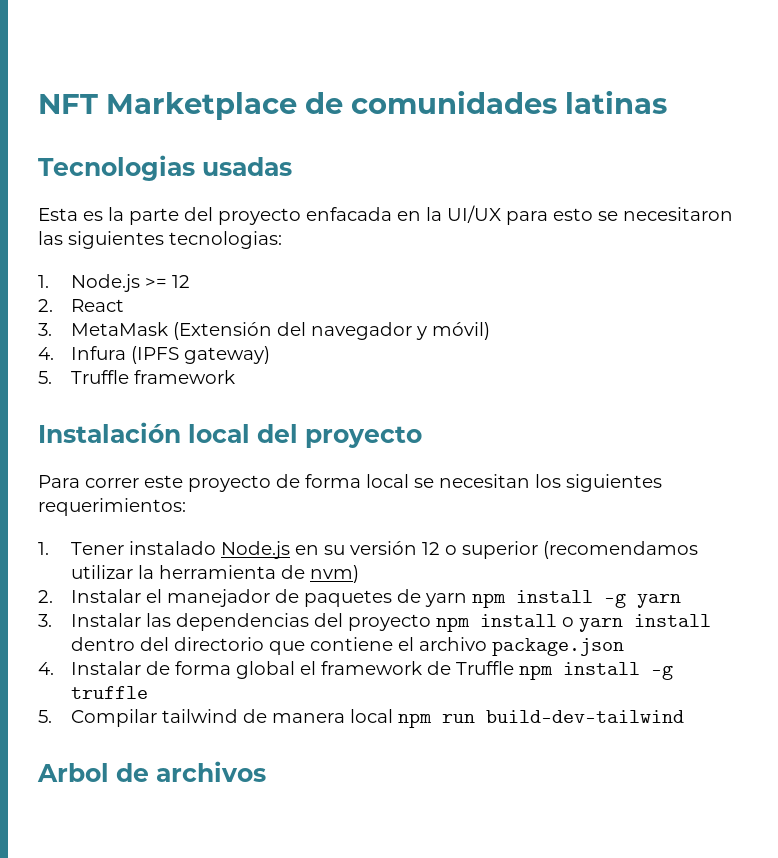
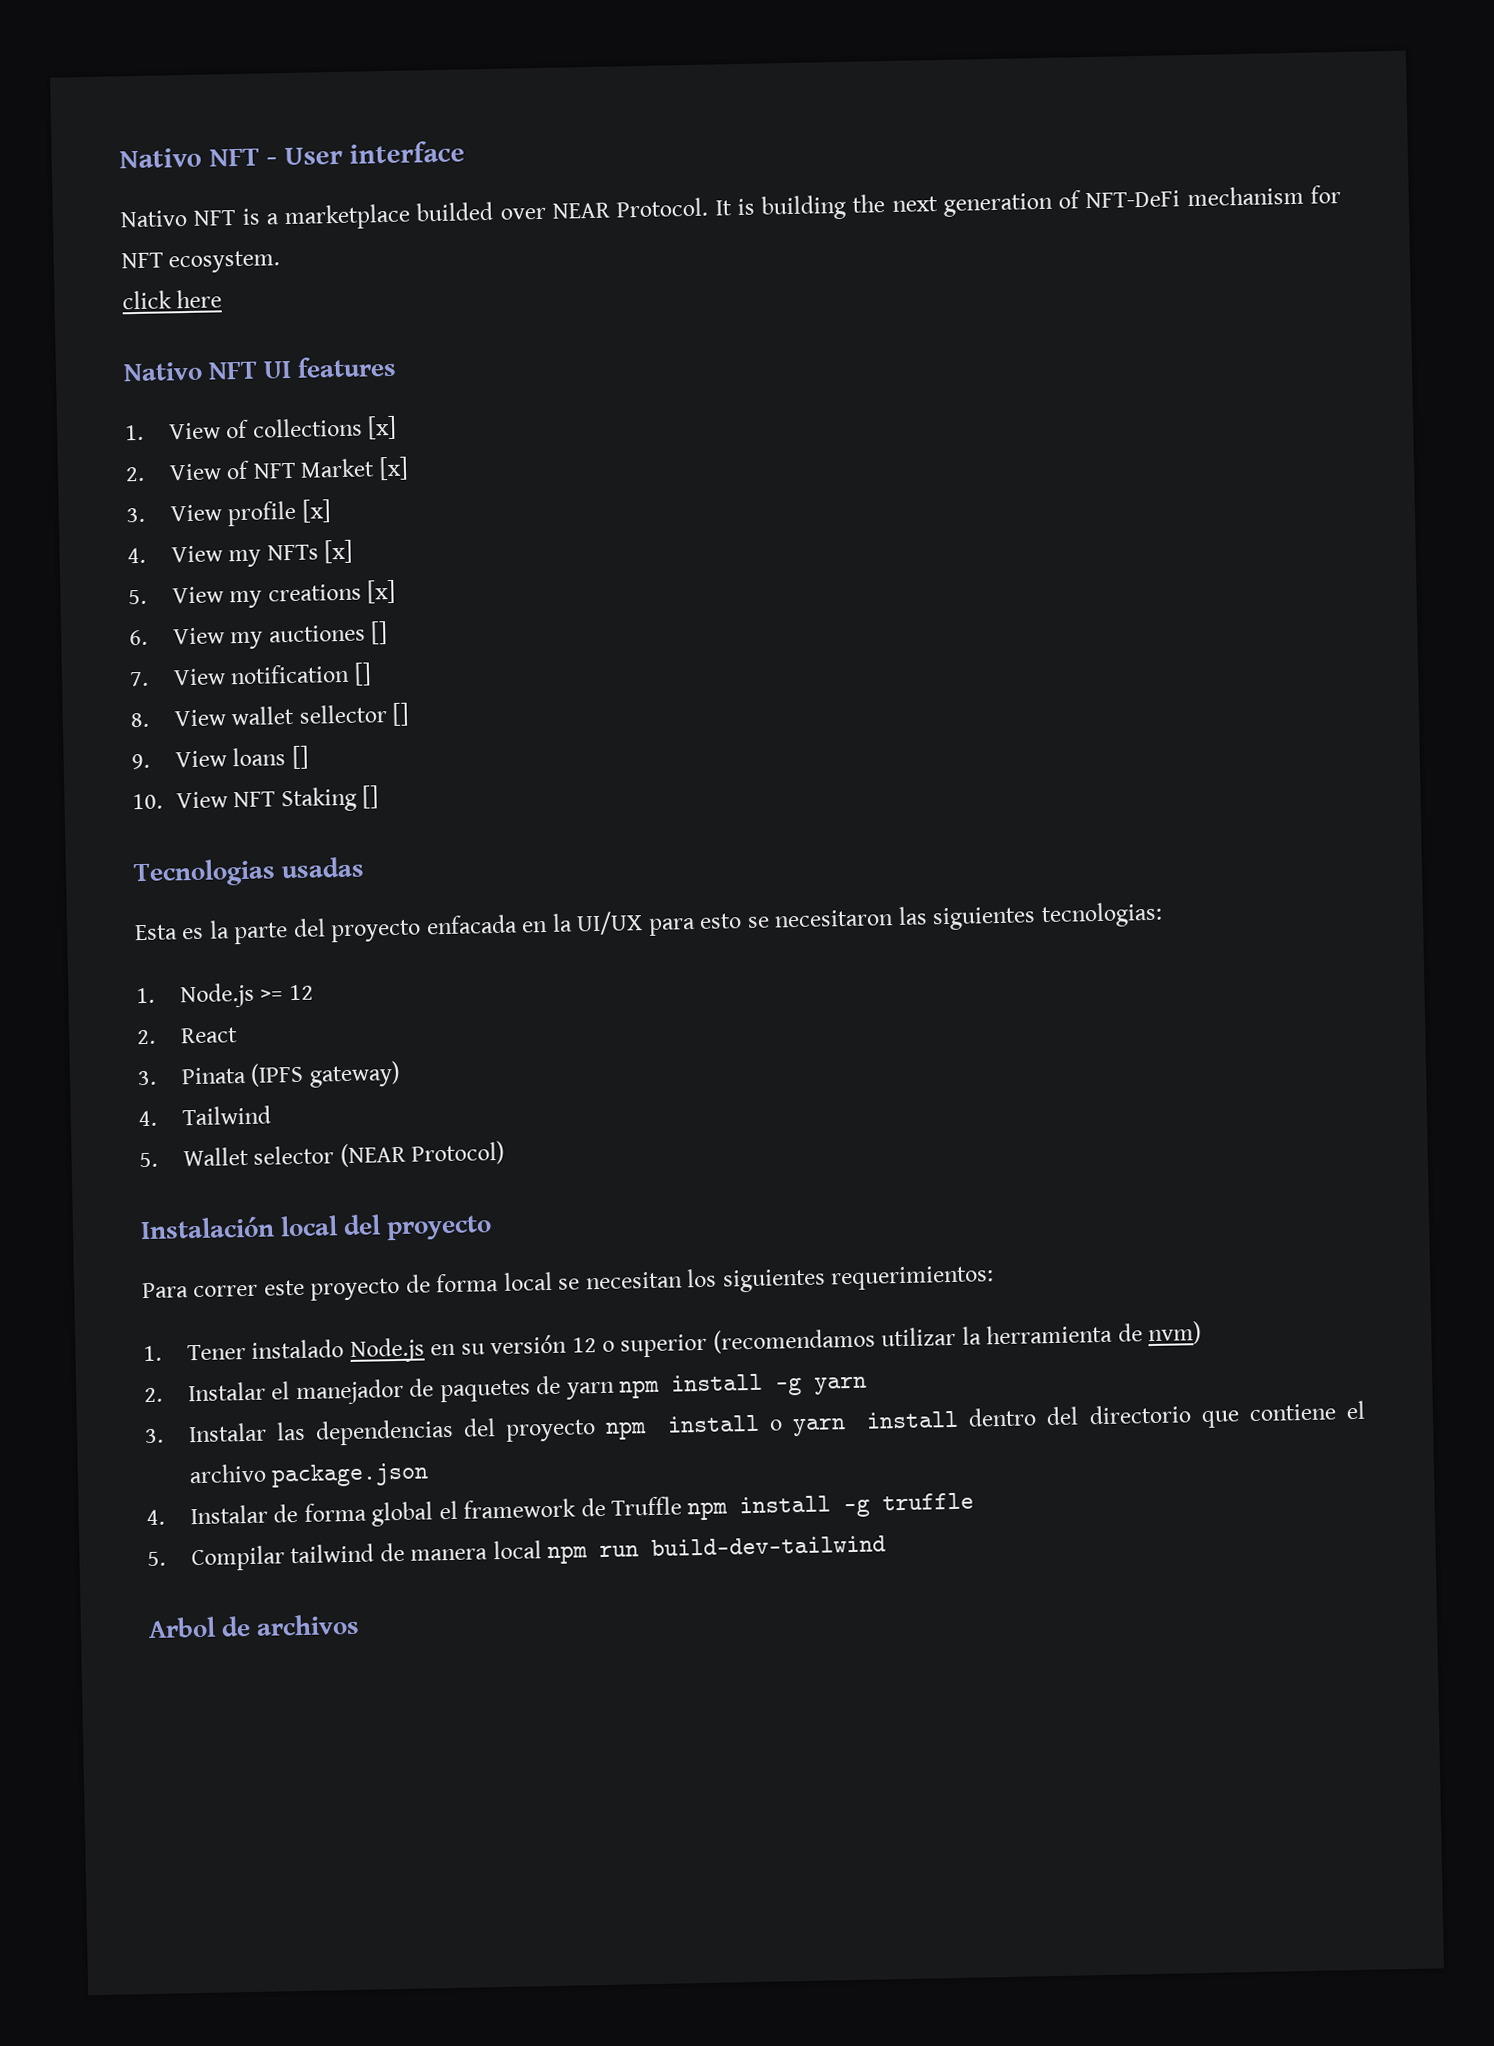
[38,90,667,120] NFT Marketplace de comunidades latinas -> [119,140,466,169] [120,185,1342,231] [121,250,281,274] [122,289,223,310] [123,355,398,382] [124,415,398,441] [125,456,409,482] [126,499,331,527] [127,539,354,568] [128,579,397,609] [129,621,389,650] [129,662,372,687] [130,702,411,728] [131,745,309,770] [132,785,380,813] Nativo NFT - User interface // Nativo NFT is a marketplace builded over NEAR Protocol. It is building the next generation of NFT-DeFi mechanism for NFT ecosystem. // click here // Nativo NFT UI features // 1. View of collections [x] // 2. View of NFT Market [x] // 3. View profile [x] // 4. View my NFTs [x] // 5. View my creations [x] // 6. View my auctiones [] // 7. View notification [] // 8. View wallet sellector [] // 9. View loans [] // 10. View NFT Staking []
[71,322,491,340] [38,346,271,364] [38,370,236,384] MetaMask (Extensión del navegador y móvil) // 4. Infura (IPFS gateway) // 5. Truffle framework -> [180,1060,401,1088] [138,1105,271,1127] [139,1140,506,1168] Pinata (IPFS gateway) // 4. Tailwind // 5. Wallet selector (NEAR Protocol)

